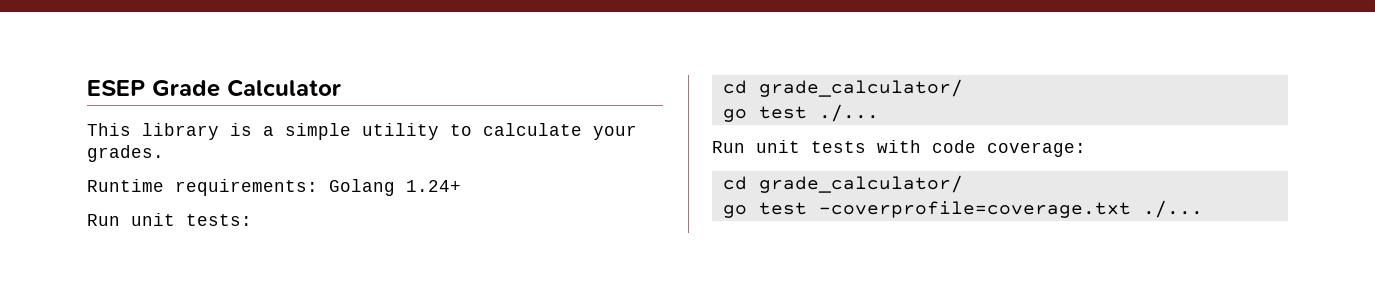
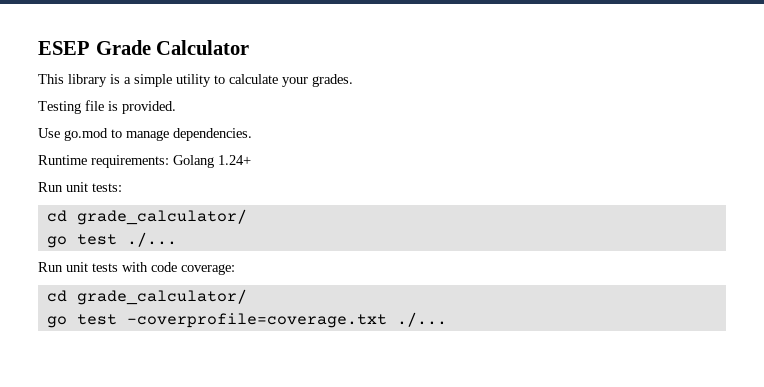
(164, 153) none -> [38,100,176,114] [38,128,252,141] // Testing file is provided. // Use go.mod to manage dependencies.

